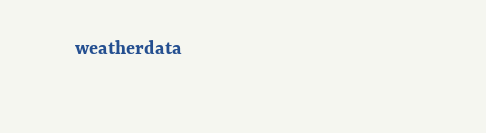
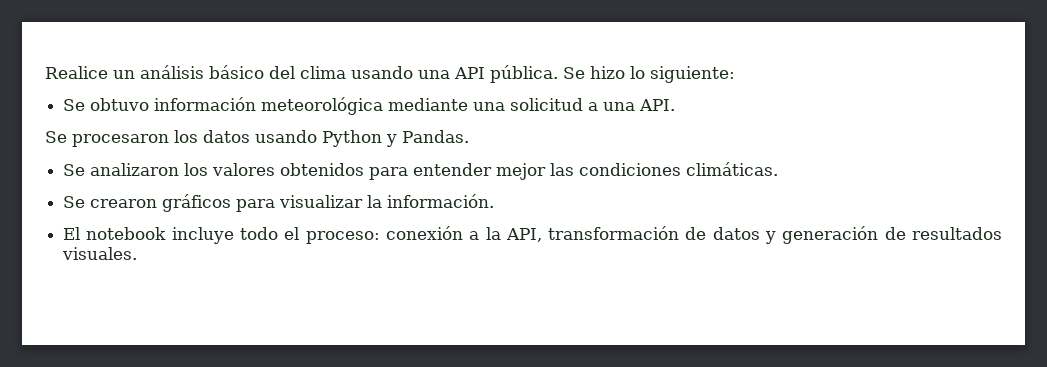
[75,40,182,54] weatherdata -> [45,65,735,83] [63,97,676,115] [45,130,469,147] [63,162,779,180] [63,194,495,212] [63,226,1003,244] [62,247,138,260] Realice un análisis básico del clima usando una API pública. Se hizo lo siguiente: // Se obtuvo información meteorológica mediante una solicitud a una API. // Se procesaron los datos usando Python y Pandas. // Se analizaron los valores obtenidos para entender mejor las condiciones climáticas. // Se crearon gráficos para visualizar la información. // El notebook incluye todo el proceso: conexión a la API, transformación de datos y generación de resultados visuales.

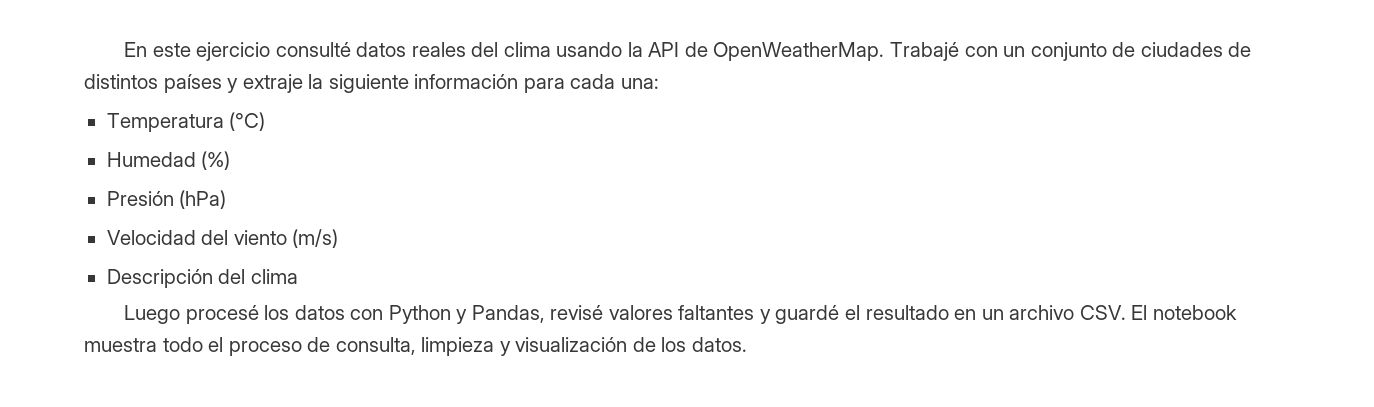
[45,65,735,83] [63,97,676,115] [45,131,169,147] Realice un análisis básico del clima usando una API pública. Se hizo lo siguiente: // Se obtuvo información meteorológica mediante una solicitud a una API. // Se procesaron -> [124,42,1252,61] [84,74,659,93] [106,112,266,132] [106,151,231,170] [106,190,227,209] [106,229,339,248] [106,269,298,288] [124,305,259,324] En este ejercicio consulté datos reales del clima usando la API de OpenWeatherMap. Trabajé con un conjunto de ciudades de distintos países y extraje la siguiente información para cada una: // Temperatura (°C) // Humedad (%) // Presión (hPa) // Velocidad del viento (m/s) // Descripción del clima // Luego procesé
[255,130,317,143] usando -> [350,309,384,320] con
[402,130,469,143] [63,162,779,180] [63,194,495,212] Pandas. // Se analizaron los valores obtenidos para entender mejor las condiciones climáticas. // Se crearon gráficos para visualizar la información. // -> [471,305,1126,324] Pandas, revisé valores faltantes y guardé el resultado en un archivo CSV.
[171,227,234,244] incluye -> [84,338,157,352] muestra
[305,226,1003,244] [62,247,138,260] proceso: conexión a la API, transformación de datos y generación de resultados visuales. -> [228,337,747,356] proceso de consulta, limpieza y visualización de los datos.

